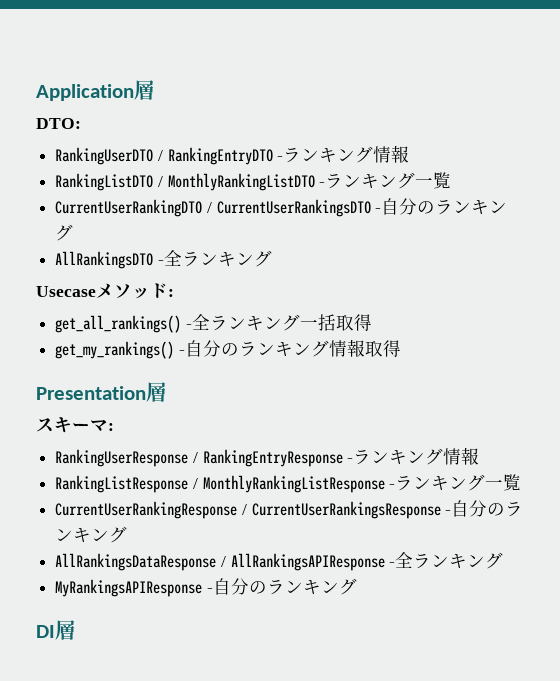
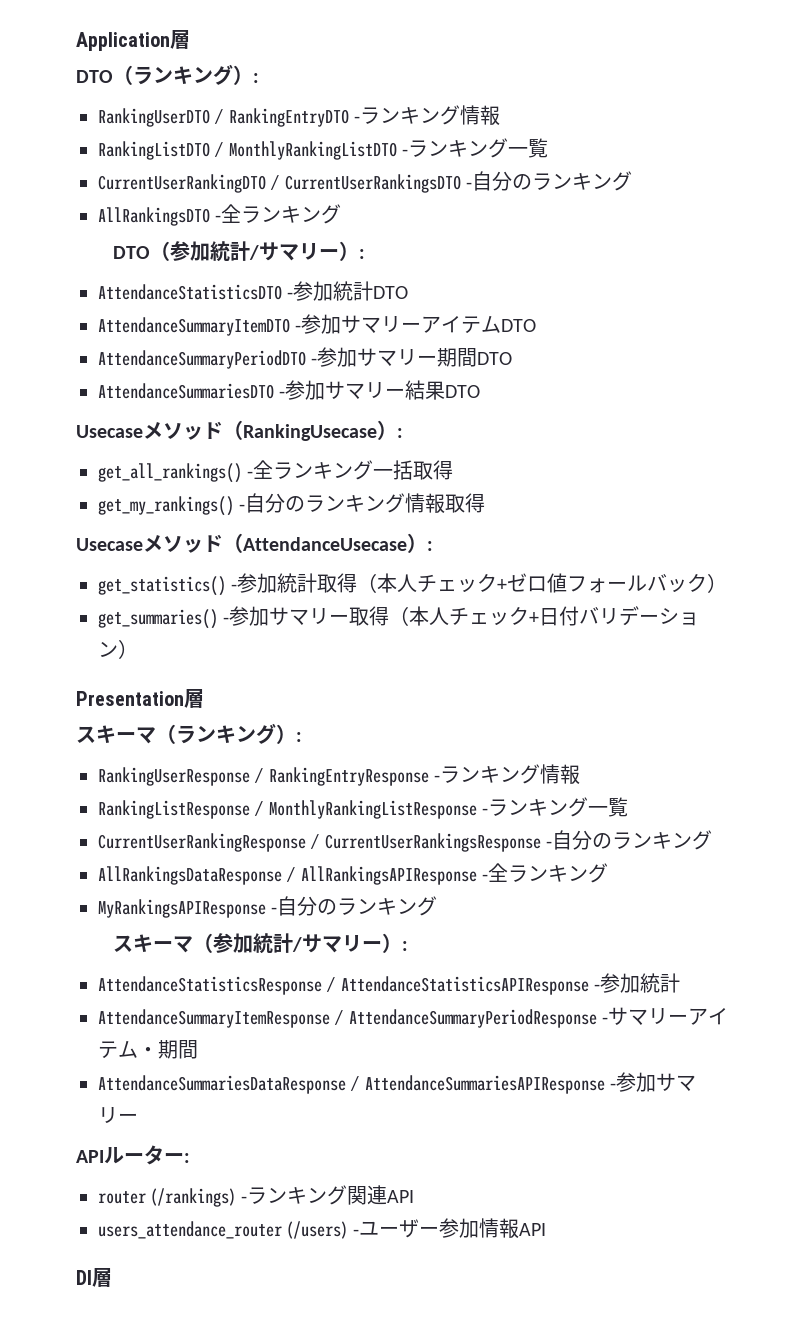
[36,118,81,129] DTO: -> [76,64,259,85] DTO（ランキング）:
[36,283,168,299] // Usecaseメソッド -> [112,241,365,262] [98,281,409,301] [98,314,537,336] [98,347,513,369] [98,380,481,400] [76,420,397,441] // DTO（参加統計/サマリー）: // AttendanceStatisticsDTO -参加統計DTO // AttendanceSummaryItemDTO -参加サマリーアイテムDTO // AttendanceSummaryPeriodDTO -参加サマリー期間DTO // AttendanceSummariesDTO -参加サマリー結果DTO // Usecaseメソッド（RankingUsecase）
(401, 348) none -> [76,533,433,553] [98,573,728,596] [98,606,700,629] [98,639,138,659] // Usecaseメソッド（AttendanceUsecase）: // get_statistics() -参加統計取得（本人チェック+ゼロ値フォールバック） // get_summaries() -参加サマリー取得（本人チェック+日付バリデーション）
(108, 425) none -> [156,723,296,744] （ランキング）
(357, 586) none -> [112,933,408,954] [98,973,681,995] [98,1007,729,1028] [98,1040,198,1059] [98,1072,697,1094] [98,1107,138,1124] [76,1145,190,1165] [98,1185,414,1207] [98,1218,546,1239] // スキーマ（参加統計/サマリー）: // AttendanceStatisticsResponse / AttendanceStatisticsAPIResponse -参加統計 // AttendanceSummaryItemResponse / AttendanceSummaryPeriodResponse -サマリーアイテム・期間 // AttendanceSummariesDataResponse / AttendanceSummariesAPIResponse -参加サマリー // APIルーター: // router (/rankings) -ランキング関連API // users_attendance_router (/users) -ユーザー参加情報API

